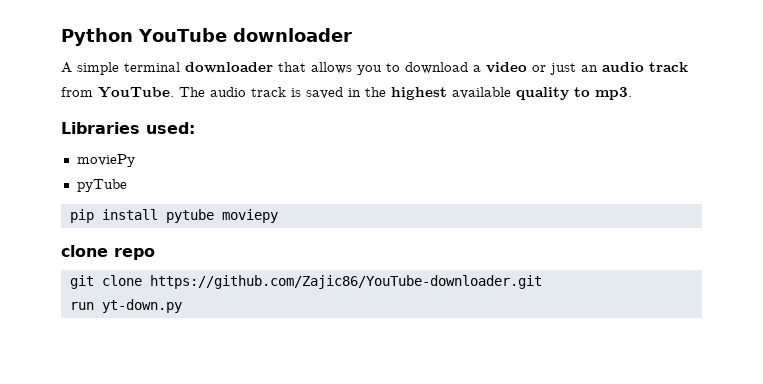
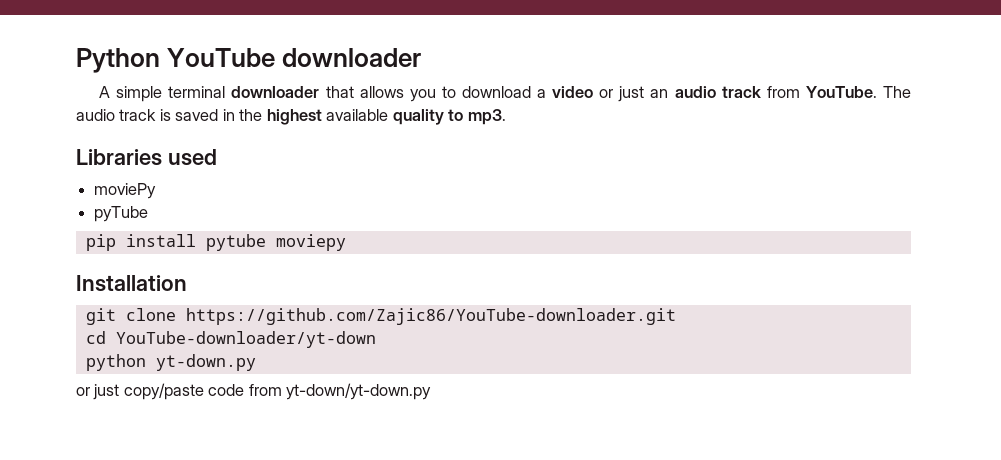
[146,122,195,134] used: -> [167,149,217,166] used
[61,245,155,260] clone repo -> [76,275,187,292] Installation
[69,299,182,313] run yt-down.py -> [85,331,376,348] [85,354,256,371] [76,383,432,400] cd YouTube-downloader/yt-down // python yt-down.py // or just copy/paste code from yt-down/yt-down.py

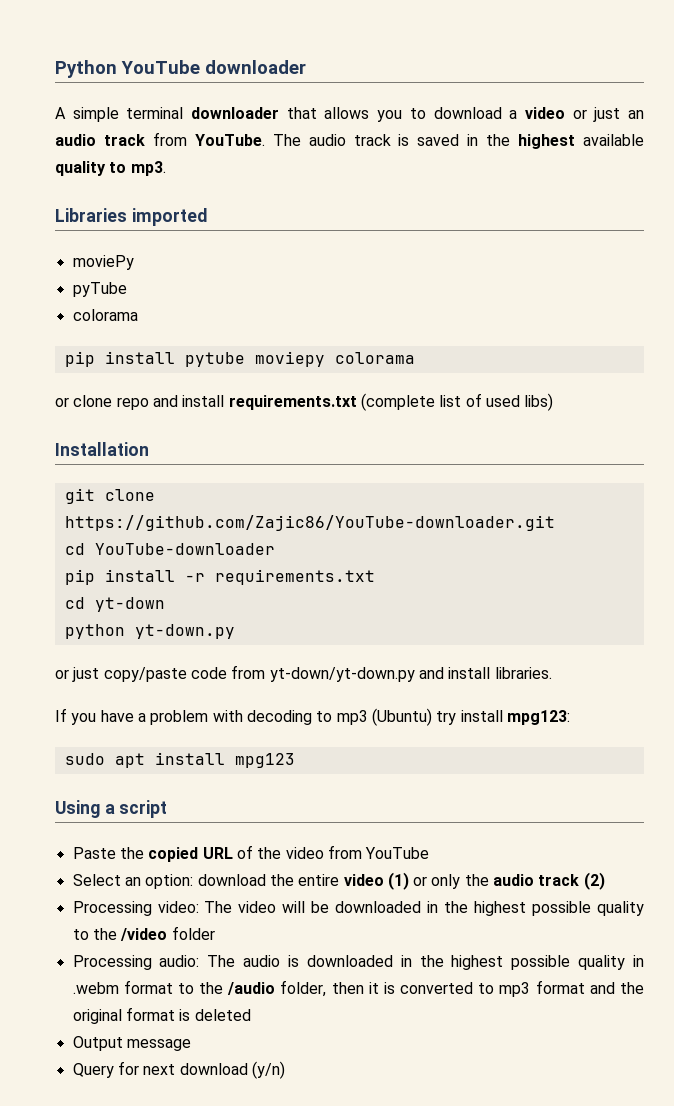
[167,149,217,166] used -> [131,208,207,226] imported
(149, 214) none -> [72,309,138,321] // colorama
(346, 242) none -> [334,352,415,364] [55,393,554,411] colorama // or clone repo and install requirements.txt (complete list of used libs)
[115,331,376,348] YouTube-downloader/yt-down -> [94,543,275,555] [64,569,375,585] [64,597,165,612] YouTube-downloader // pip install -r requirements.txt // cd yt-down
(432, 391) none -> [418,667,552,679] [55,708,570,726] [64,752,295,768] [55,800,168,818] [72,845,430,862] [72,872,605,890] [72,901,644,916] [72,926,215,941] [72,955,644,970] [72,980,644,997] [72,1007,251,1024] [72,1036,191,1051] [72,1061,285,1079] and install libraries. // If you have a problem with decoding to mp3 (Ubuntu) try install mpg123: // sudo apt install mpg123 // Using a script // Paste the copied URL of the video from YouTube // Select an option: download the entire video (1) or only the audio track (2) // Processing video: The video will be downloaded in the highest possible quality to the /video folder // Processing audio: The audio is downloaded in the highest possible quality in .webm format to the /audio folder, then it is converted to mp3 format and the original format is deleted // Output message // Query for next download (y/n)

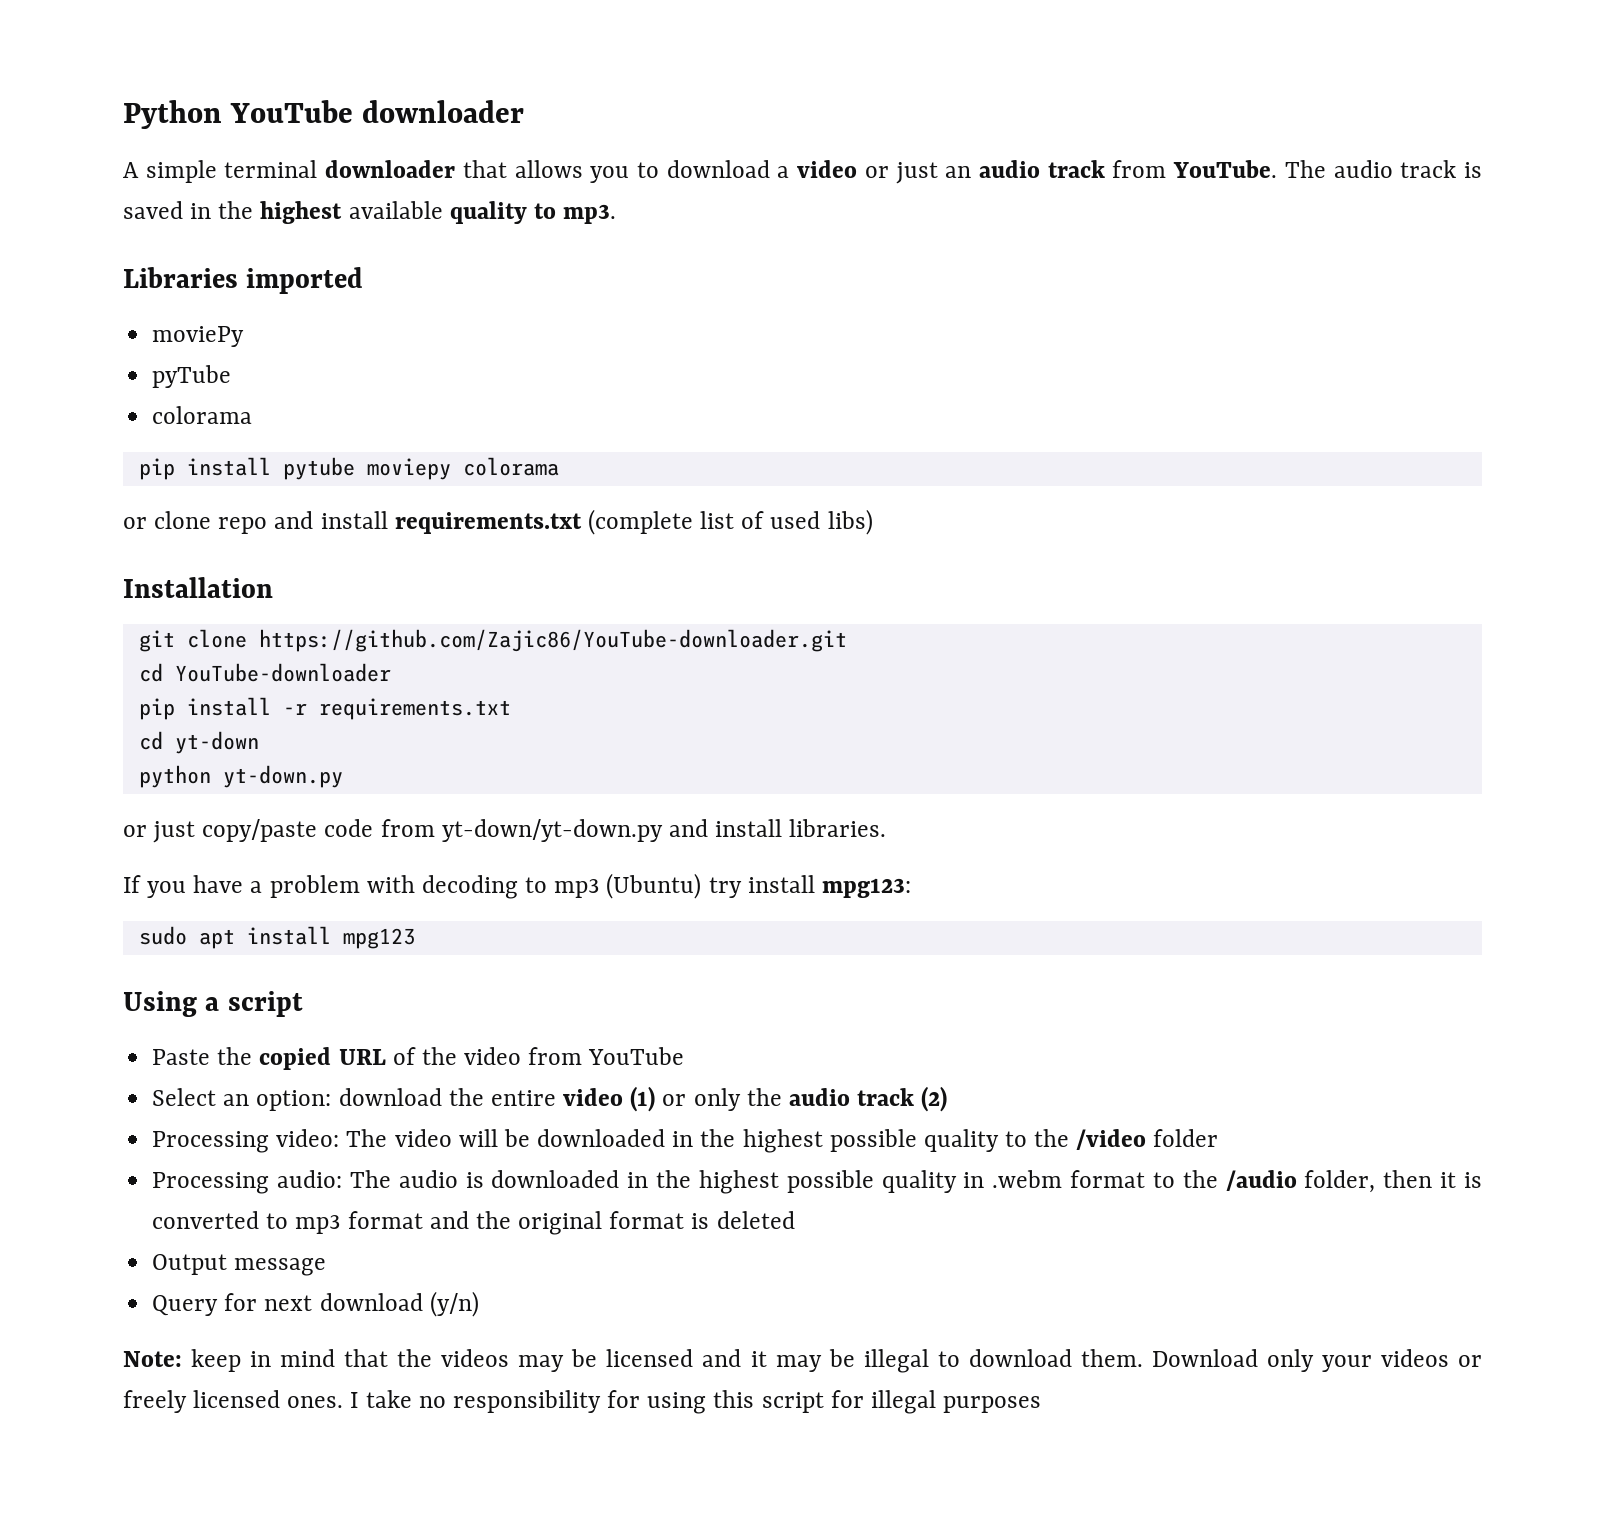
(285, 1070) none -> [123,1349,1482,1373] [123,1390,1042,1414] // Note: keep in mind that the videos may be licensed and it may be illegal to download them. Download only your videos or freely licensed ones. I take no responsibility for using this script for illegal purposes

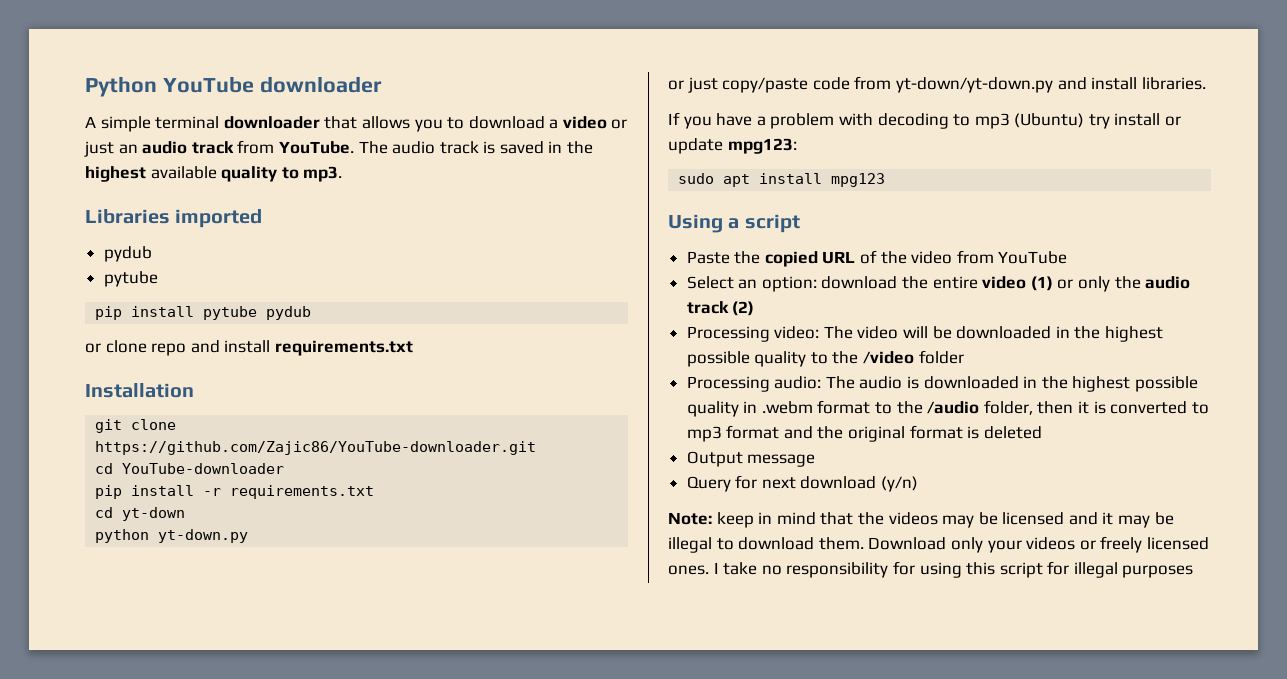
[152,326,245,347] [152,365,232,388] [152,406,253,424] moviePy // pyTube // colorama -> [103,246,152,262] [103,271,158,287] pydub // pytube
[366,457,559,480] moviepy colorama -> [266,306,312,320] pydub
[587,509,873,535] (complete list of used libs) -> (413, 348) none
(815, 884) none -> [1165,116,1182,126] [668,138,723,154] or update

